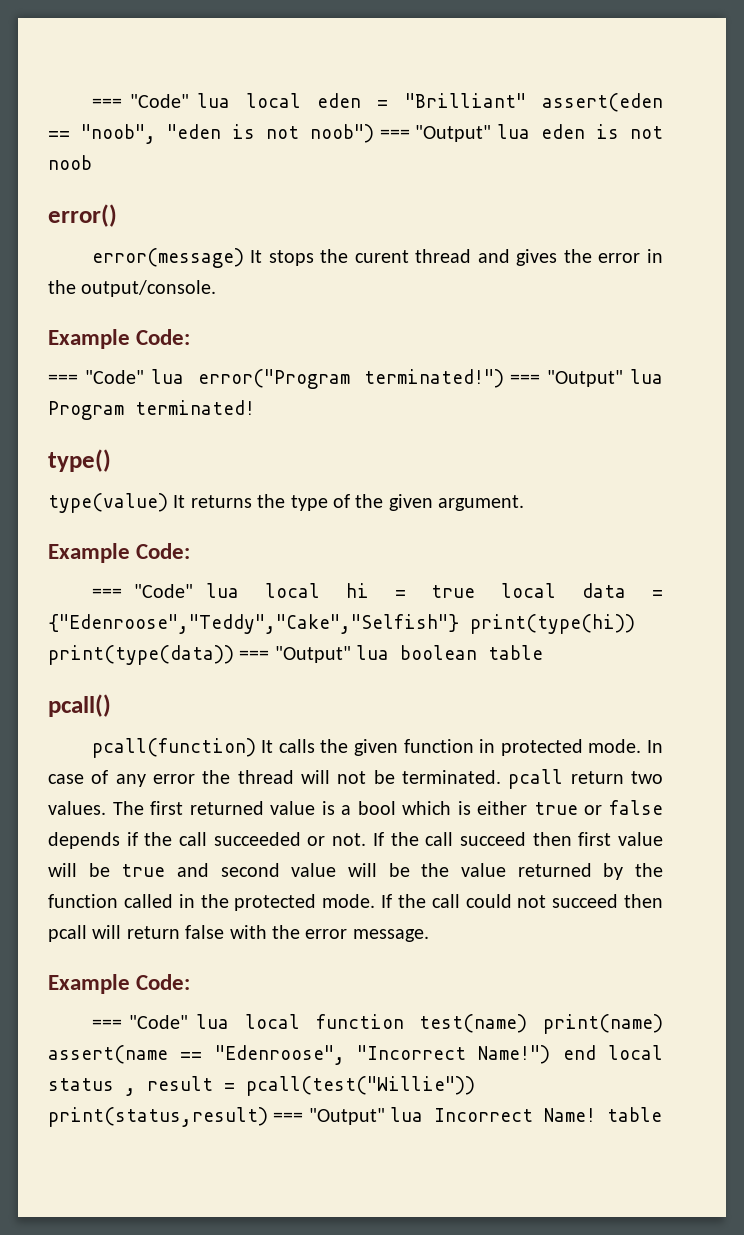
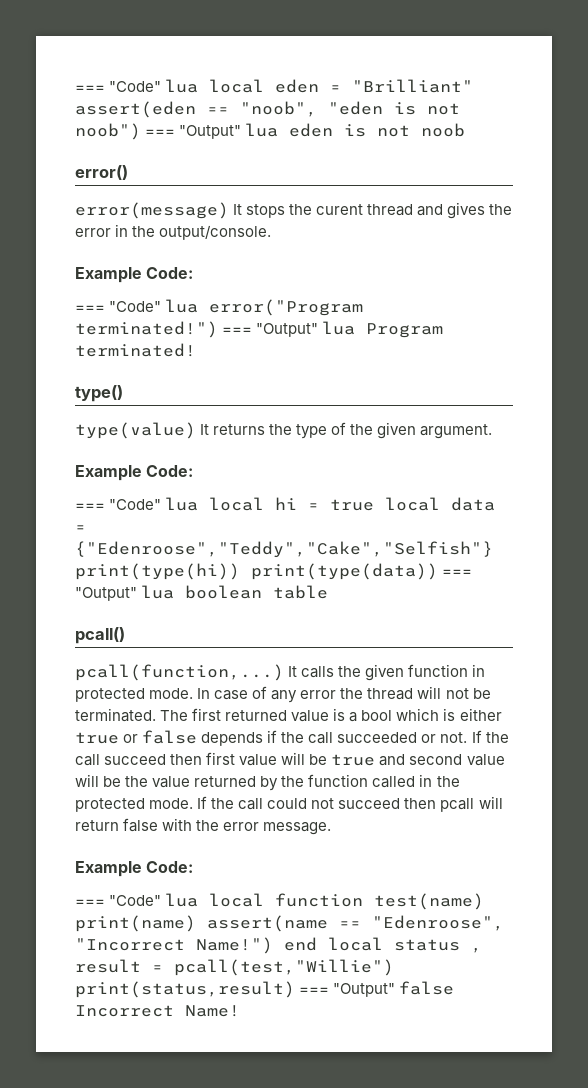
[91,738,256,758] pcall(function) -> [75,664,284,681] pcall(function,...)
[508,769,663,789] [48,801,106,815] pcall return two values. -> (156, 715) none
[246,1076,475,1096] pcall(test("Willie")) -> [174,959,394,976] pcall(test,"Willie")
[390,1107,424,1122] lua -> [399,981,455,995] false
[607,1107,663,1122] table -> (240, 1011) none

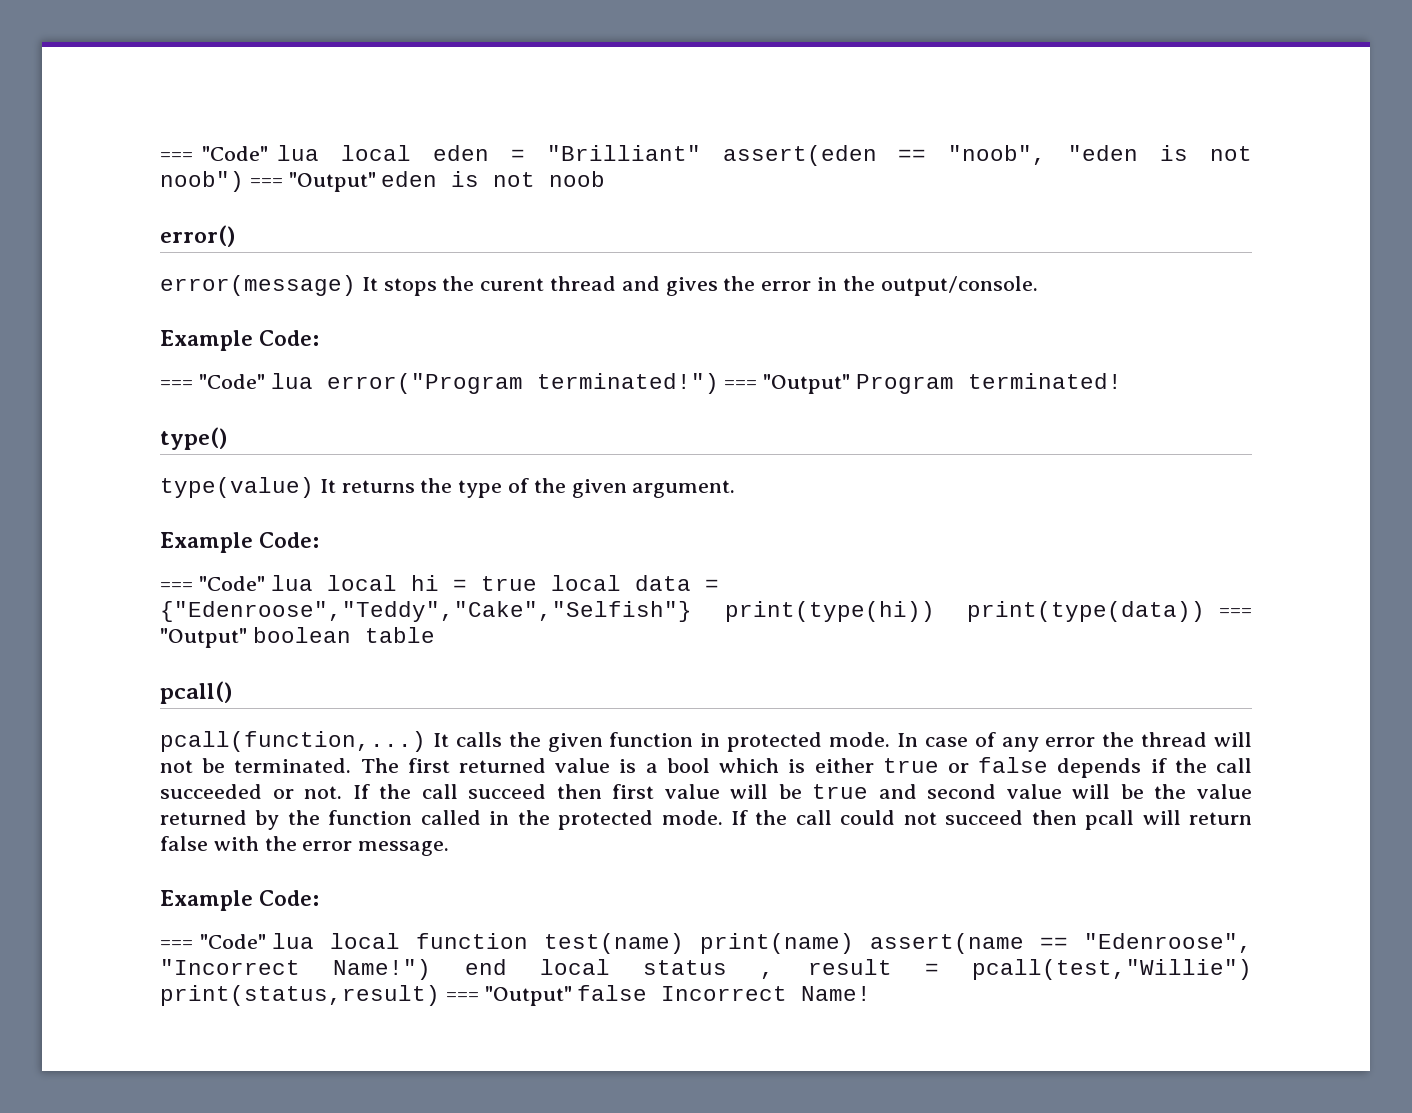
[245,123,279,137] lua -> (376, 182) none
[322,321,356,335] lua -> (851, 384) none
[141,585,175,599] lua -> (247, 638) none

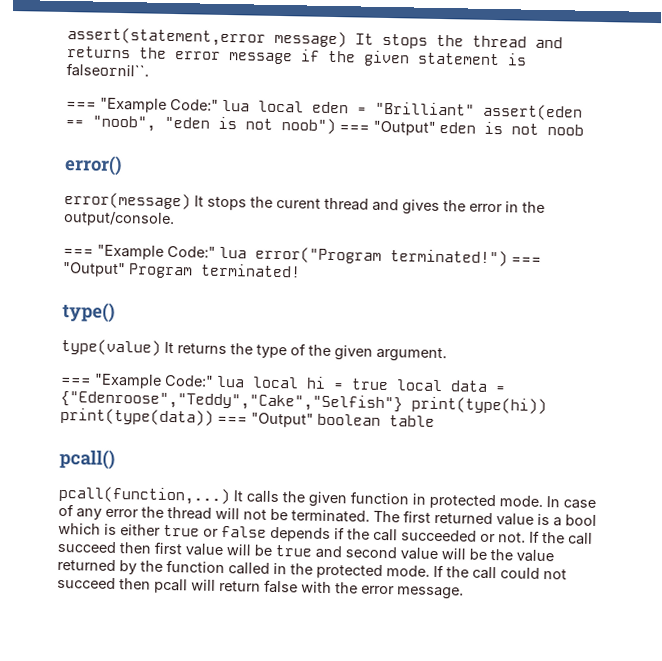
[160,146,269,161] === "Code" -> [67,27,563,49] [67,46,527,67] [66,63,149,78] [66,97,219,113] assert(statement,error message) It stops the thread and returns the error message if the given statement is falseornil``. // === "Example Code:"
[160,330,320,351] [160,374,265,389] // Example Code: // === "Code" -> [63,244,216,260] // === "Example Code:"
[160,532,320,553] [160,576,265,591] // Example Code: // === "Code" -> [60,373,214,389] // === "Example Code:"
[160,890,320,911] [160,933,1253,954] [160,959,1252,980] [160,985,872,1006] // Example Code: // === "Code" lua local function test(name) print(name) assert(name == "Edenroose", "Incorrect Name!") end local status , result = pcall(test,"Willie") print(status,result) === "Output" false Incorrect Name! -> (464, 593) none

